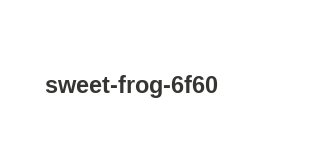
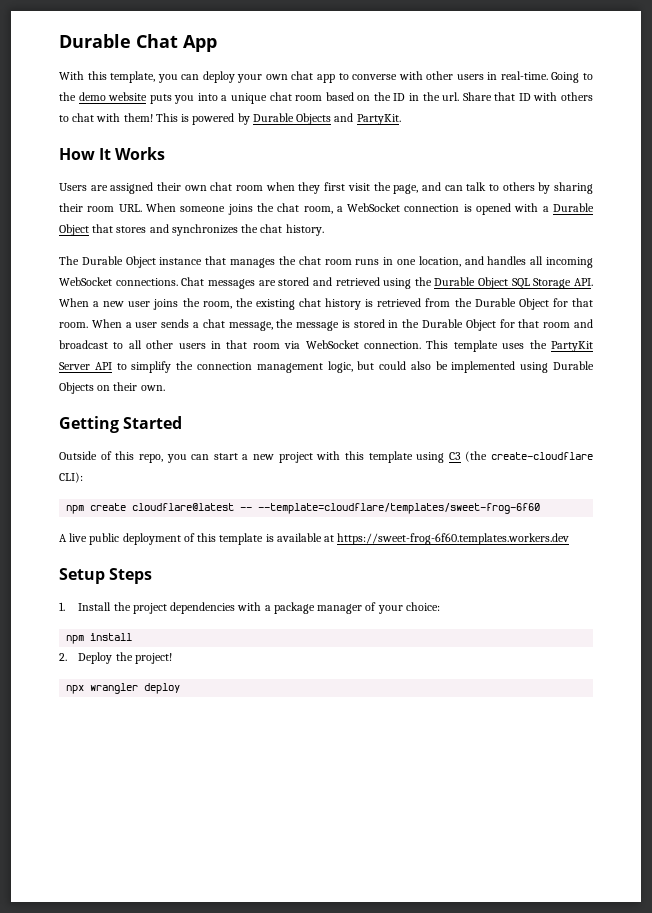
[45,75,218,98] sweet-frog-6f60 -> [59,34,217,52] [59,71,593,83] [59,92,593,104] [59,113,401,125] [59,147,166,160] [59,182,593,194] [59,203,594,215] [59,224,324,236] [59,256,593,268] [59,277,594,289] [59,298,593,310] [59,319,593,331] [59,340,593,352] [59,361,594,373] [59,382,165,394] [59,416,183,433] [59,451,593,463] [59,472,83,483] [66,503,541,514] [59,533,570,545] [59,568,153,584] [59,602,440,614] [66,633,133,644] [59,652,172,664] [66,683,181,694] Durable Chat App // With this template, you can deploy your own chat app to converse with other users in real-time. Going to the demo website puts you into a unique chat room based on the ID in the url. Share that ID with others to chat with them! This is powered by Durable Objects and PartyKit. // How It Works // Users are assigned their own chat room when they first visit the page, and can talk to others by sharing their room URL. When someone joins the chat room, a WebSocket connection is opened with a Durable Object that stores and synchronizes the chat history. // The Durable Object instance that manages the chat room runs in one location, and handles all incoming WebSocket connections. Chat messages are stored and retrieved using the Durable Object SQL Storage API. When a new user joins the room, the existing chat history is retrieved from the Durable Object for that room. When a user sends a chat message, the message is stored in the Durable Object for that room and broadcast to all other users in that room via WebSocket connection. This template uses the PartyKit Server API to simplify the connection management logic, but could also be implemented using Durable Objects on their own. // Getting Started // Outside of this repo, you can start a new project with this template using C3 (the create-cloudflare CLI): // npm create cloudflare@latest -- --template=cloudflare/templates/sweet-frog-6f60 // A live public deployment of this template is available at https://sweet-frog-6f60.templates.workers.dev // Setup Steps // 1. Install the project dependencies with a package manager of your choice: // npm install // 2. Deploy the project! // npx wrangler deploy

